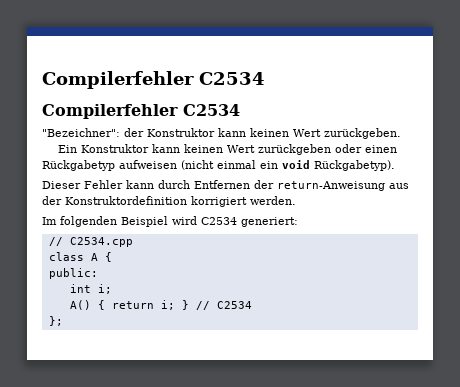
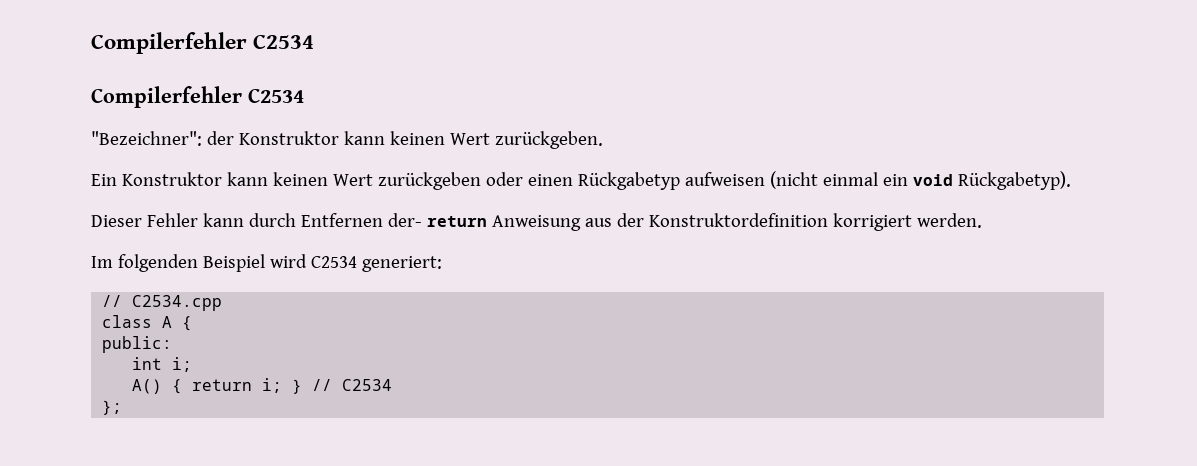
[254,180,385,191] der return-Anweisung -> [387,213,581,231] der- return Anweisung

